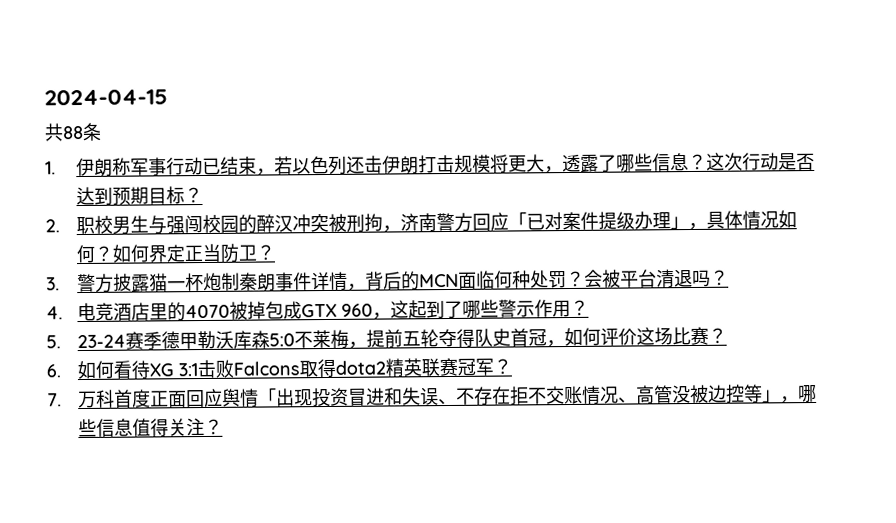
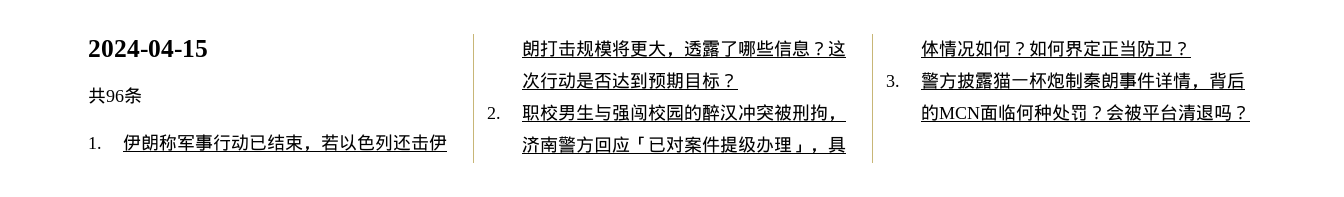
[62,125,83,140] 88 -> [106,90,124,102] 96
[46,299,590,322] [46,326,728,350] [46,357,513,380] [47,383,818,409] [78,417,224,438] // 4.电竞酒店里的4070被掉包成GTX 960，这起到了哪些警示作用？ // 5. 23-24赛季德甲勒沃库森5:0不莱梅，提前五轮夺得队史首冠，如何评价这场比赛？ // 6.如何看待XG 3:1击败Falcons取得dota2精英联赛冠军？ // 7.万科首度正面回应舆情「出现投资冒进和失误、不存在拒不交账情况、高管没被边控等」，哪些信息值得关注？ -> (1250, 112) none

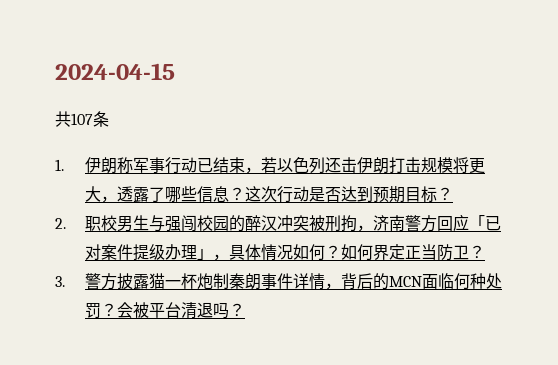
[106,90,124,102] 96 -> [71,113,93,125] 107

